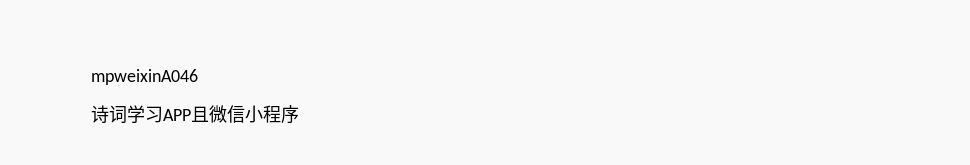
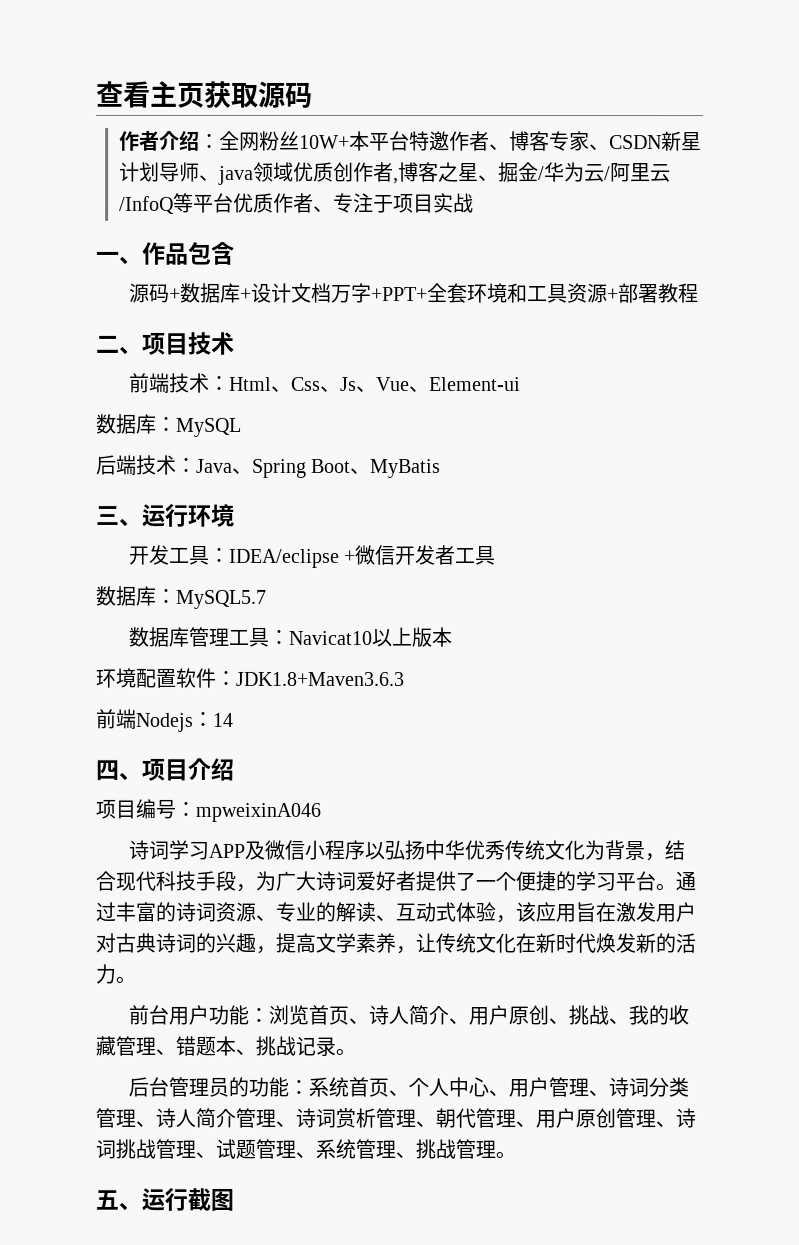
(91, 77) none -> [96,80,313,108] [118,130,702,152] [118,161,671,185] [118,192,474,214] [96,241,235,265] [128,282,699,304] [96,331,235,355] [128,372,521,393] [96,413,242,437] [96,454,442,479] [96,503,235,527] [128,544,497,568] [96,585,267,609] [127,626,452,648] [95,667,404,688] [95,708,233,732] [95,757,234,781] [95,798,196,819] 查看主页获取源码 // 作者介绍：全网粉丝10W+本平台特邀作者、博客专家、CSDN新星计划导师、java领域优质创作者,博客之星、掘金/华为云/阿里云/InfoQ等平台优质作者、专注于项目实战 // 一、作品包含 // 源码+数据库+设计文档万字+PPT+全套环境和工具资源+部署教程 // 二、项目技术 // 前端技术：Html、Css、Js、Vue、Element-ui // 数据库：MySQL // 后端技术：Java、Spring Boot、MyBatis // 三、运行环境 // 开发工具：IDEA/eclipse +微信开发者工具 // 数据库：MySQL5.7 // 数据库管理工具：Navicat10以上版本 // 环境配置软件：JDK1.8+Maven3.6.3 // 前端Nodejs：14 // 四、项目介绍 // 项目编号：
[191,106,209,122] 且 -> [243,840,265,860] 及
(299, 114) none -> [363,839,685,862] [95,870,696,892] [95,901,696,924] [95,932,696,955] [95,963,136,984] [127,1004,689,1026] [95,1035,356,1056] [127,1076,689,1098] [95,1107,696,1129] [95,1138,516,1160] [95,1187,234,1211] 以弘扬中华优秀传统文化为背景，结合现代科技手段，为广大诗词爱好者提供了一个便捷的学习平台。通过丰富的诗词资源、专业的解读、互动式体验，该应用旨在激发用户对古典诗词的兴趣，提高文学素养，让传统文化在新时代焕发新的活力。 // 前台用户功能：浏览首页、诗人简介、用户原创、挑战、我的收藏管理、错题本、挑战记录。 // 后台管理员的功能：系统首页、个人中心、用户管理、诗词分类管理、诗人简介管理、诗词赏析管理、朝代管理、用户原创管理、诗词挑战管理、试题管理、系统管理、挑战管理。 // 五、运行截图

